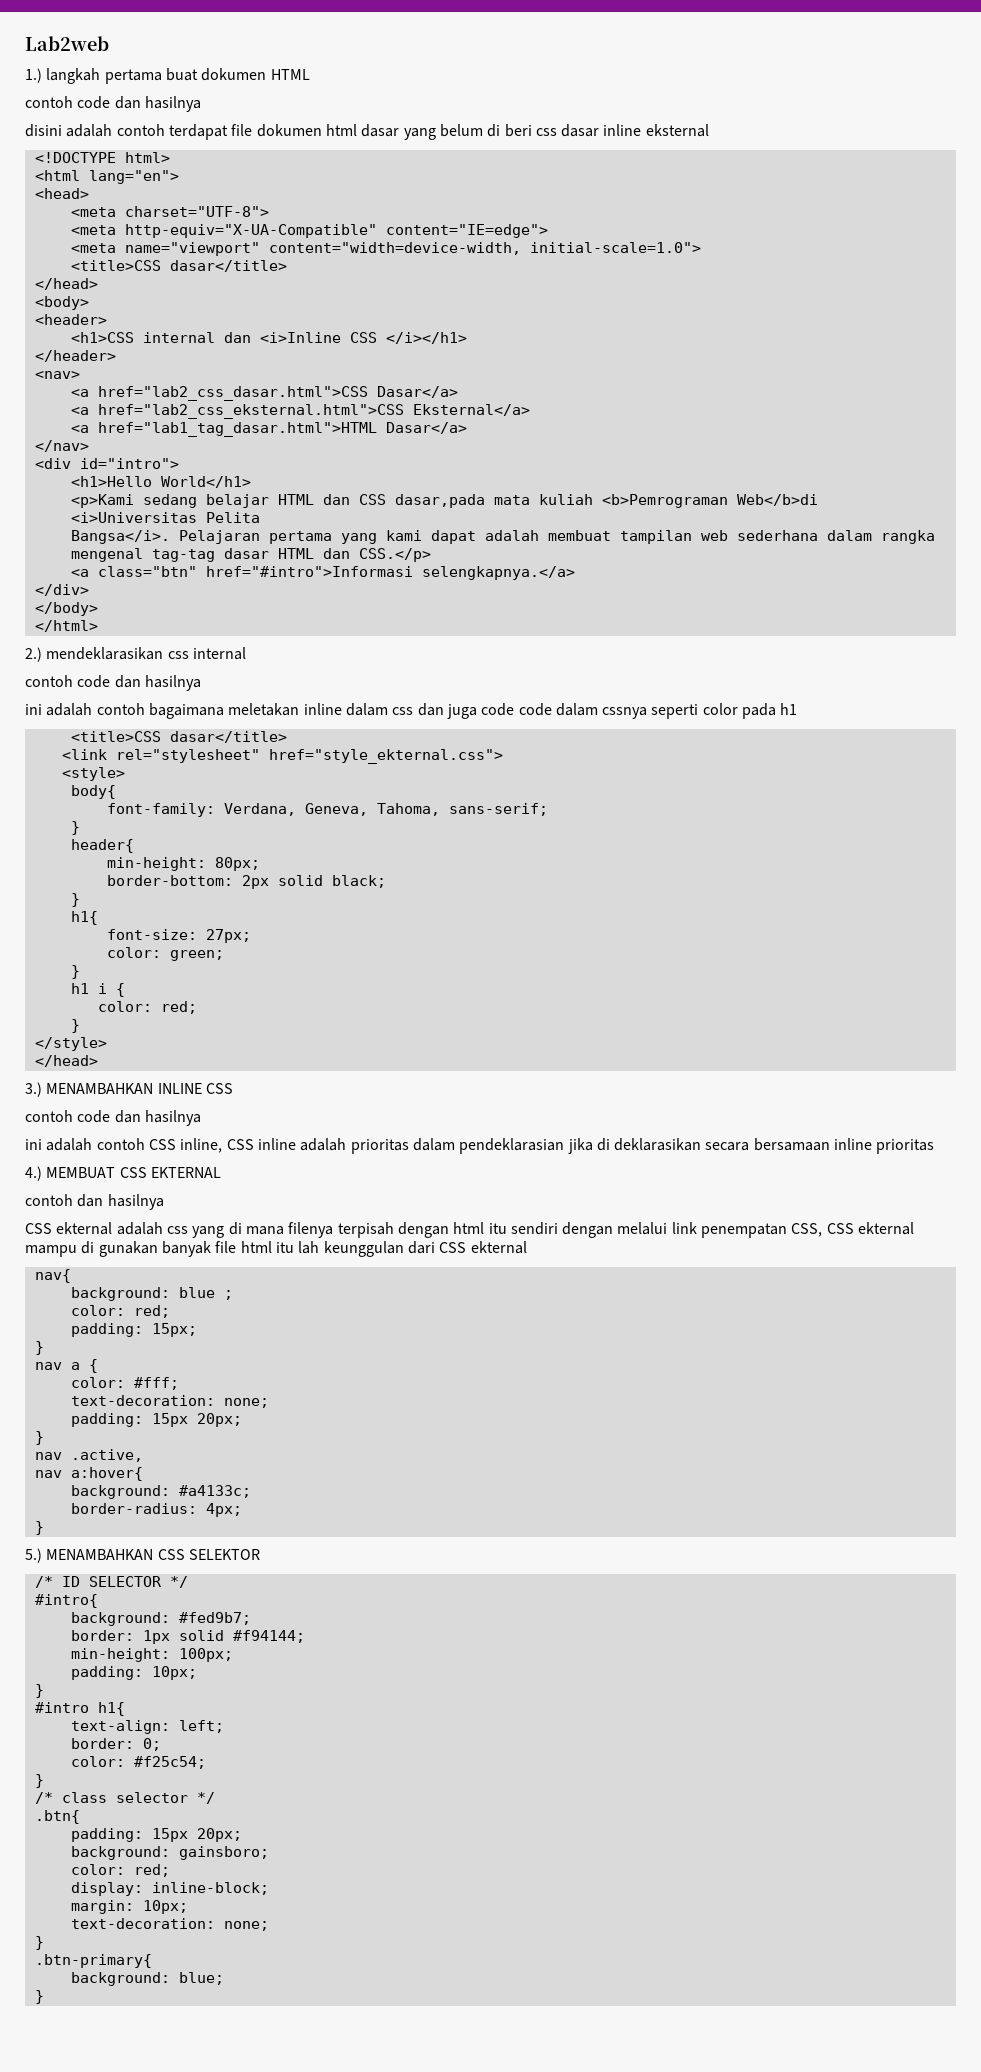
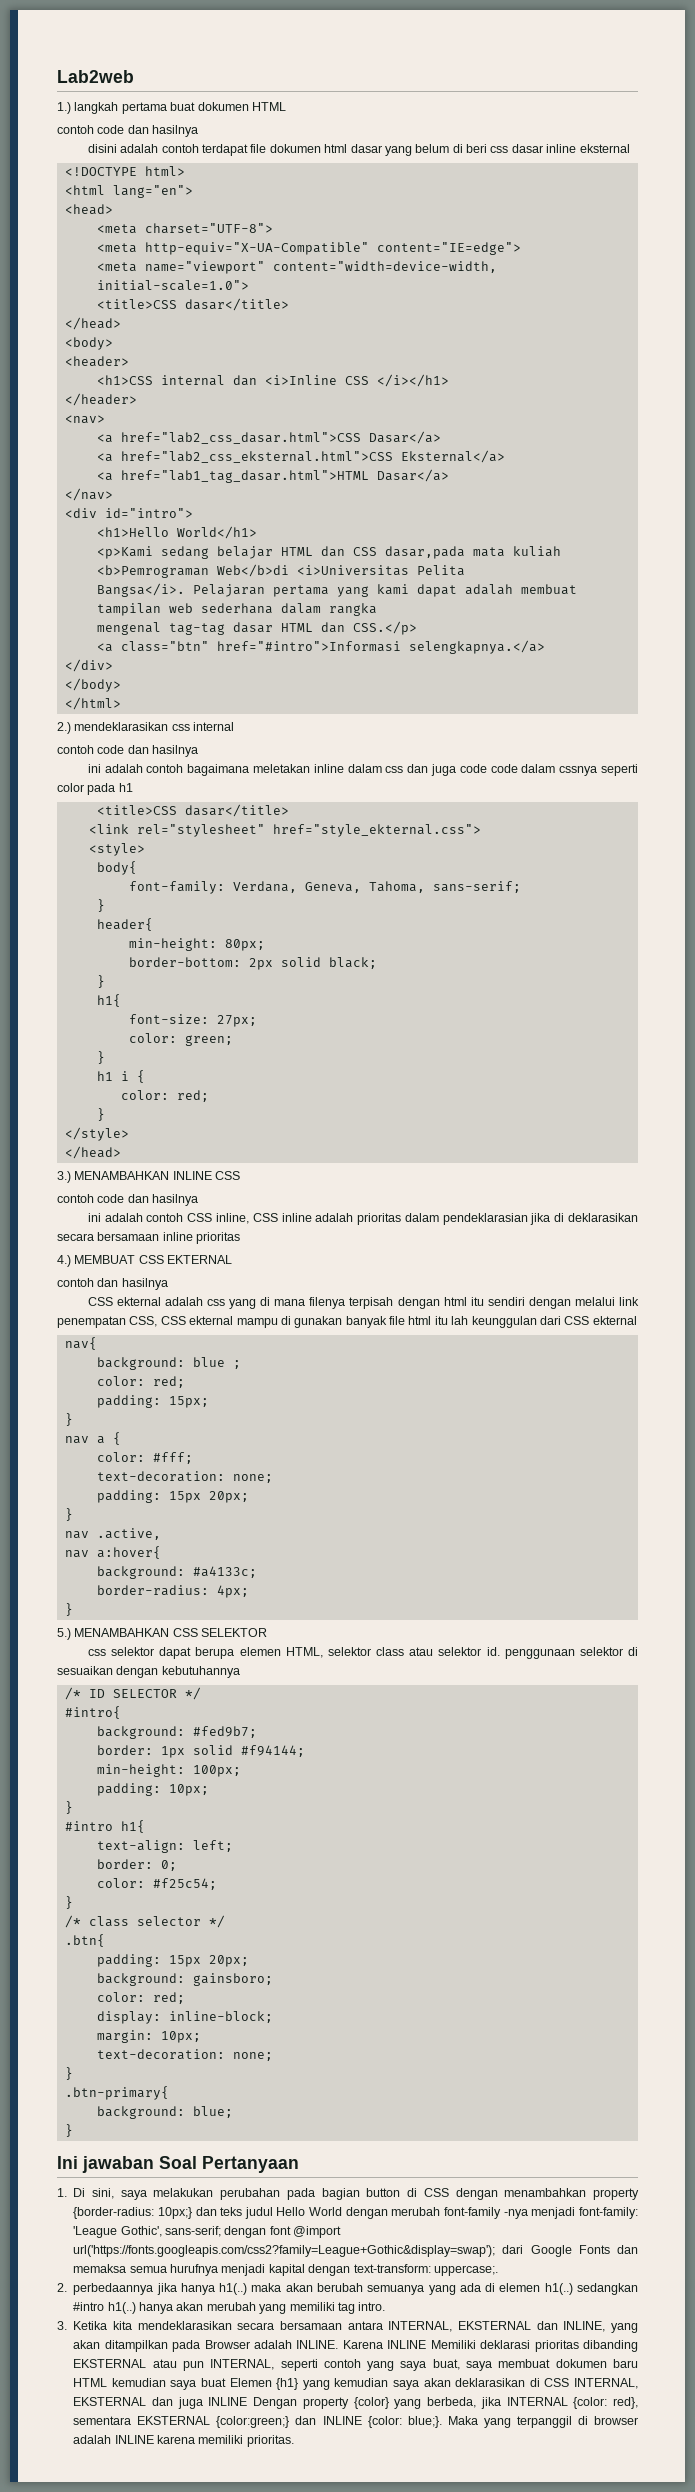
(260, 1554) none -> [87,1647,639,1659] [57,1666,240,1678] // css selektor dapat berupa elemen HTML, selektor class atau selektor id. penggunaan selektor di sesuaikan dengan kebutuhannya
(44, 1997) none -> [57,2156,299,2173] [57,2188,640,2200] [73,2207,638,2219] [73,2226,342,2238] [73,2245,638,2257] [73,2264,498,2276] [57,2283,639,2295] [73,2302,386,2314] [57,2321,638,2333] [73,2340,638,2352] [73,2359,638,2371] [73,2378,638,2390] [73,2397,638,2409] [73,2416,638,2428] [73,2435,294,2447] // Ini jawaban Soal Pertanyaan // 1. Di sini, saya melakukan perubahan pada bagian button di CSS dengan menambahkan property {border-radius: 10px;} dan teks judul Hello World dengan merubah font-family -nya menjadi font-family: 'League Gothic', sans-serif; dengan font @import url('https://fonts.googleapis.com/css2?family=League+Gothic&display=swap'); dari Google Fonts dan memaksa semua hurufnya menjadi kapital dengan text-transform: uppercase;. // 2. perbedaannya jika hanya h1(..) maka akan berubah semuanya yang ada di elemen h1(..) sedangkan #intro h1(..) hanya akan merubah yang memiliki tag intro. // 3. Ketika kita mendeklarasikan secara bersamaan antara INTERNAL, EKSTERNAL dan INLINE, yang akan ditampilkan pada Browser adalah INLINE. Karena INLINE Memiliki deklarasi prioritas dibanding EKSTERNAL atau pun INTERNAL, seperti contoh yang saya buat, saya membuat dokumen baru HTML kemudian saya buat Elemen {h1} yang kemudian saya akan deklarasikan di CSS INTERNAL, EKSTERNAL dan juga INLINE Dengan property {color} yang berbeda, jika INTERNAL {color: red}, sementara EKSTERNAL {color:green;} dan INLINE {color: blue;}. Maka yang terpanggil di browser adalah INLINE karena memiliki prioritas.

